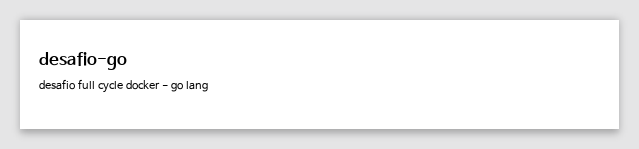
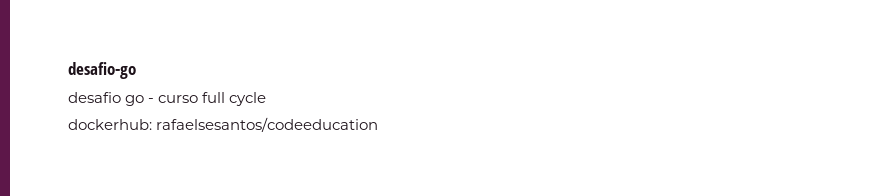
(75, 84) none -> [125,95,199,106] go - curso
[125,80,208,92] docker - go lang -> [68,117,379,132] // dockerhub: rafaelsesantos/codeeducation

